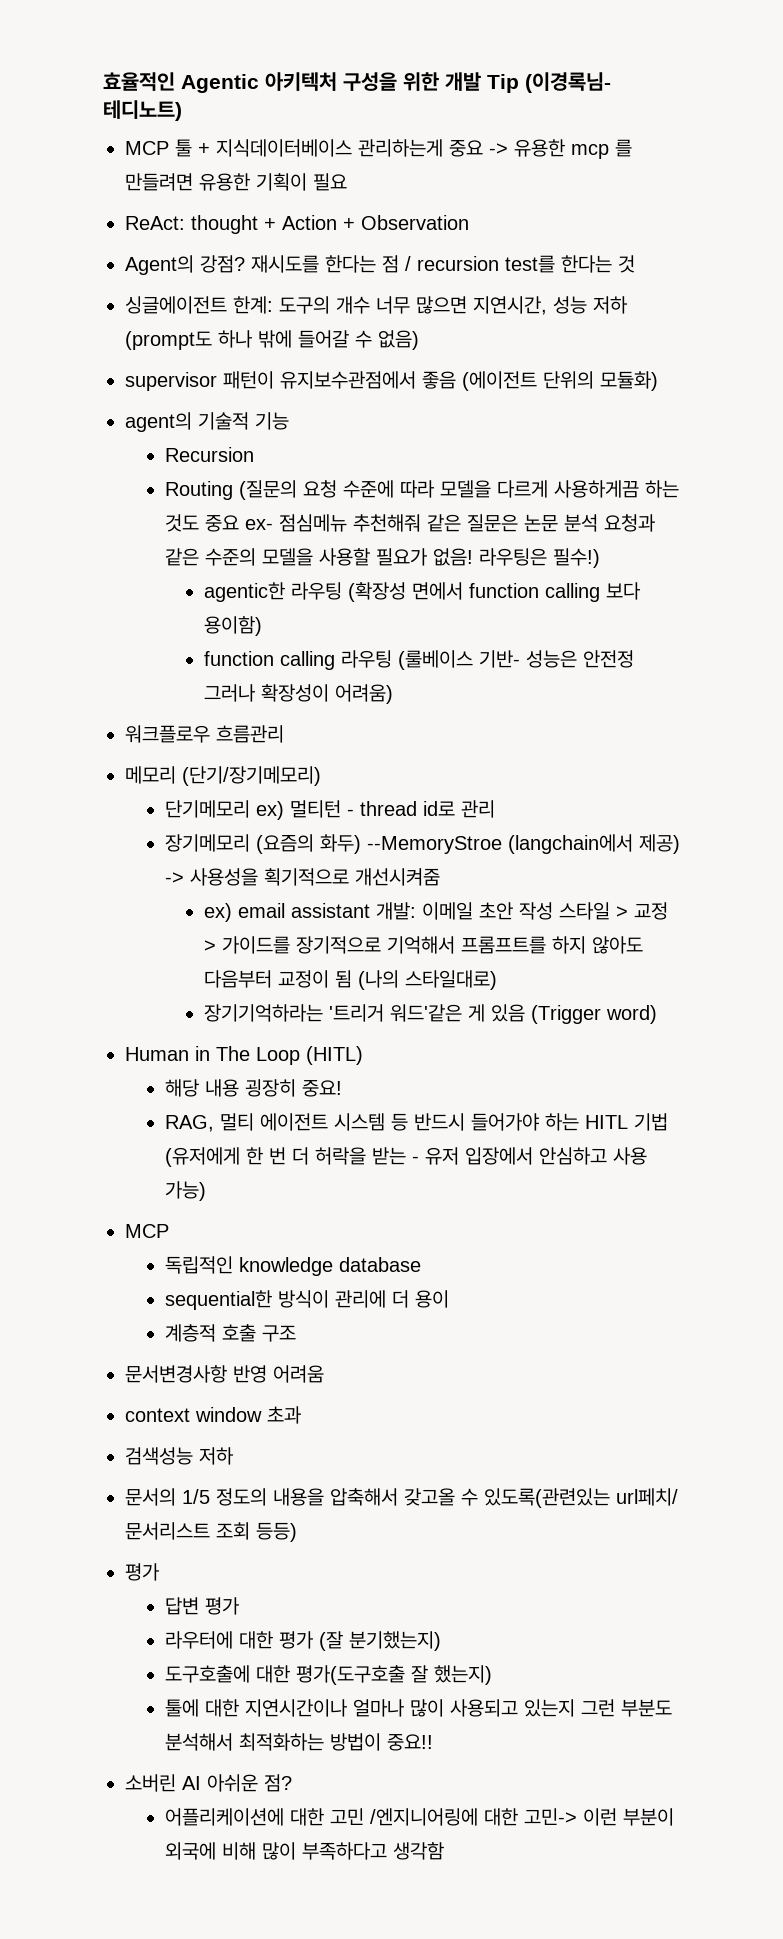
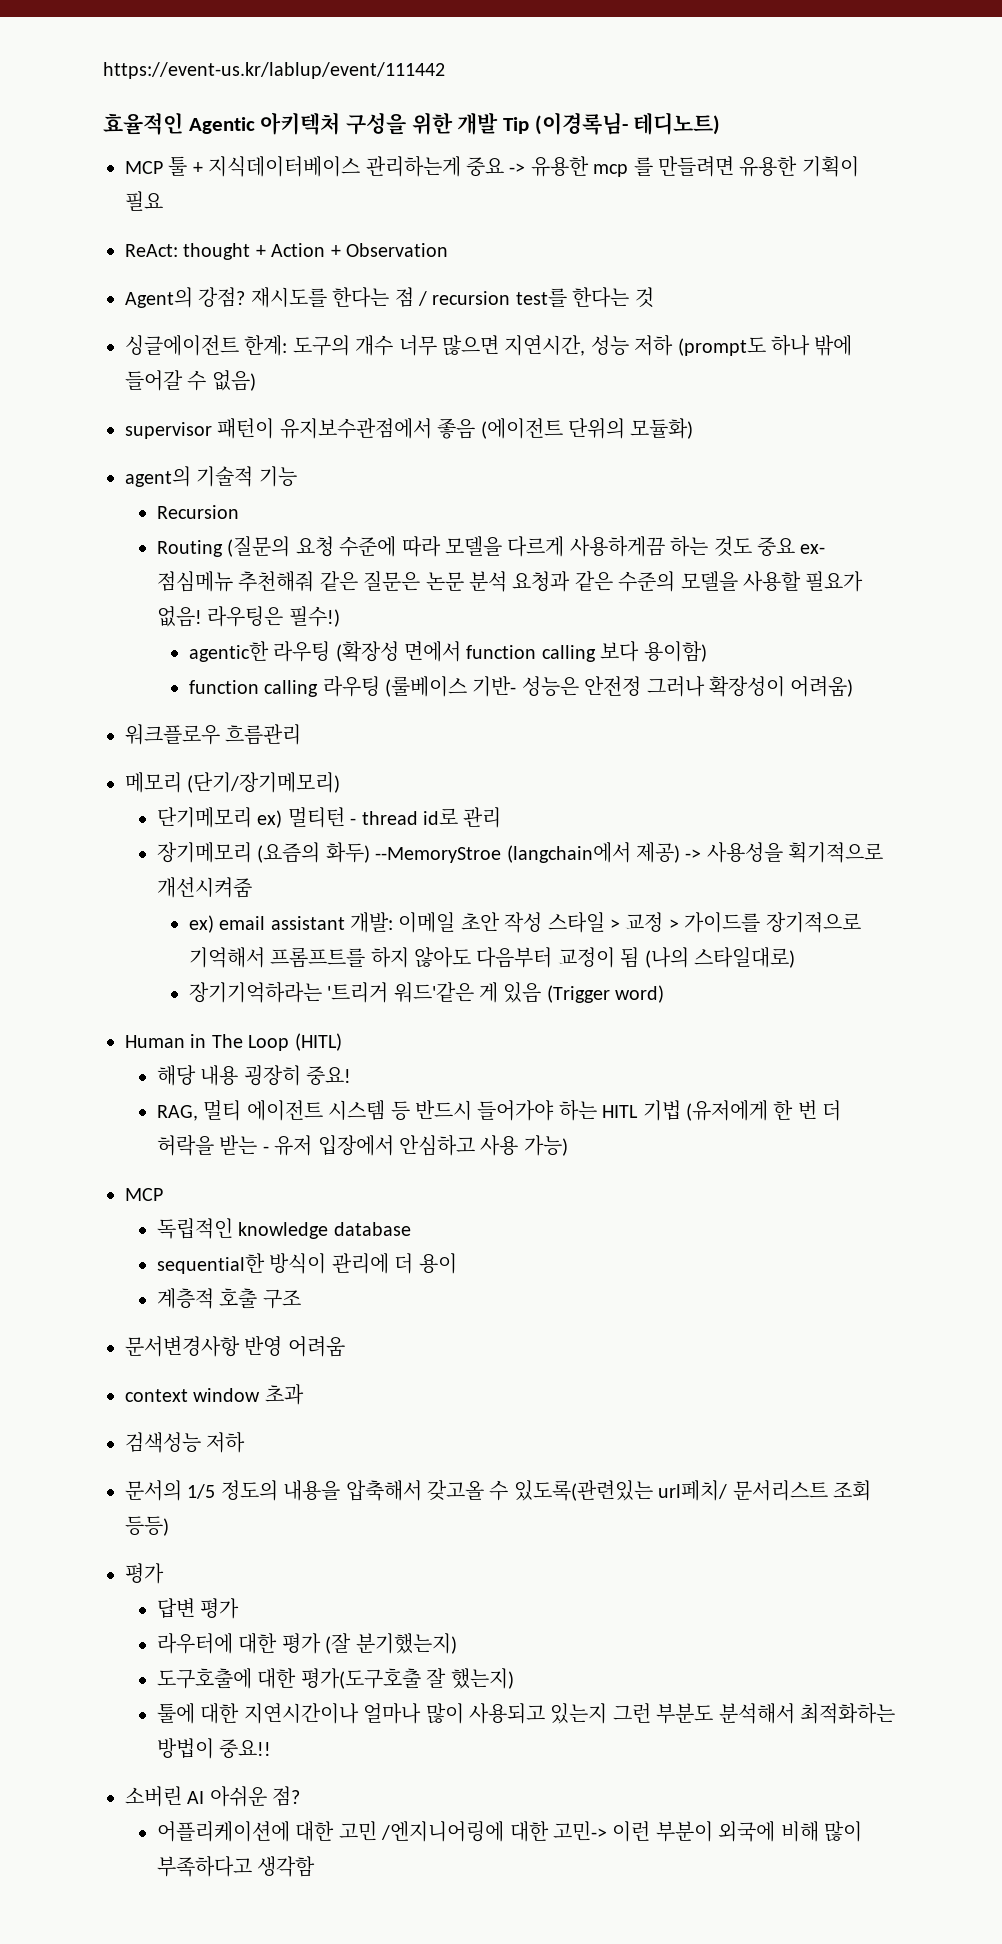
(103, 81) none -> [103,62,445,79] https://event-us.kr/lablup/event/111442 //

